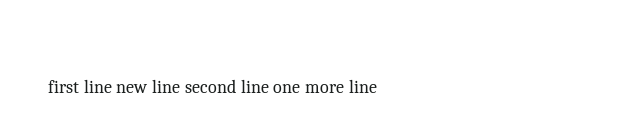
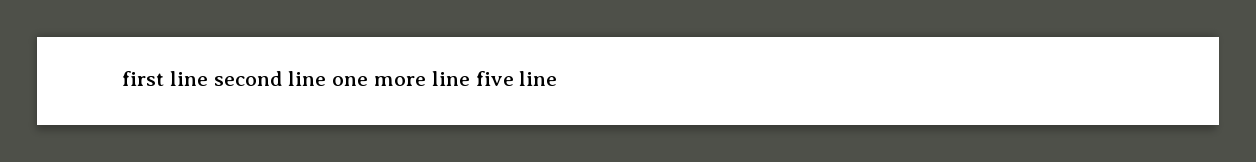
[116,79,181,93] new line -> (208, 78) none
(377, 86) none -> [475,71,558,86] five line

